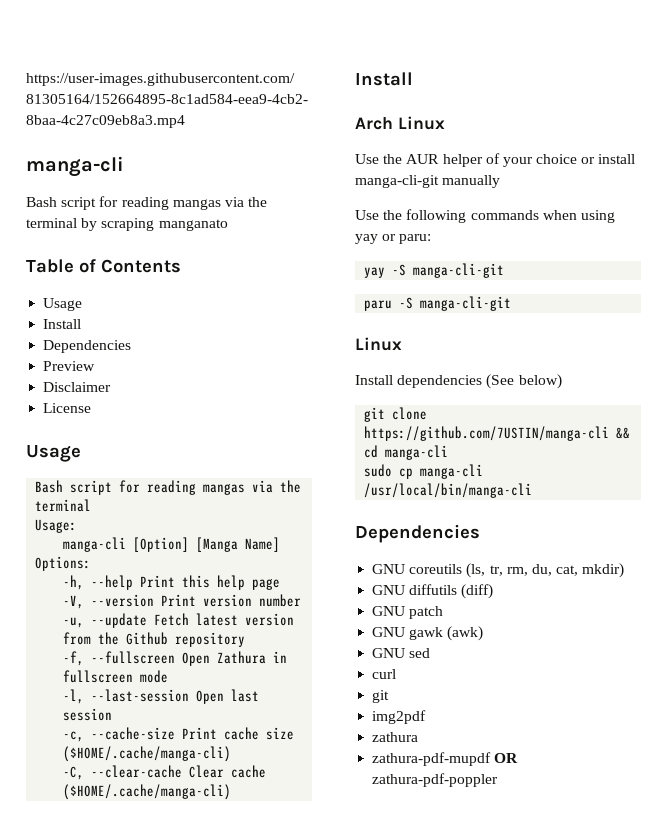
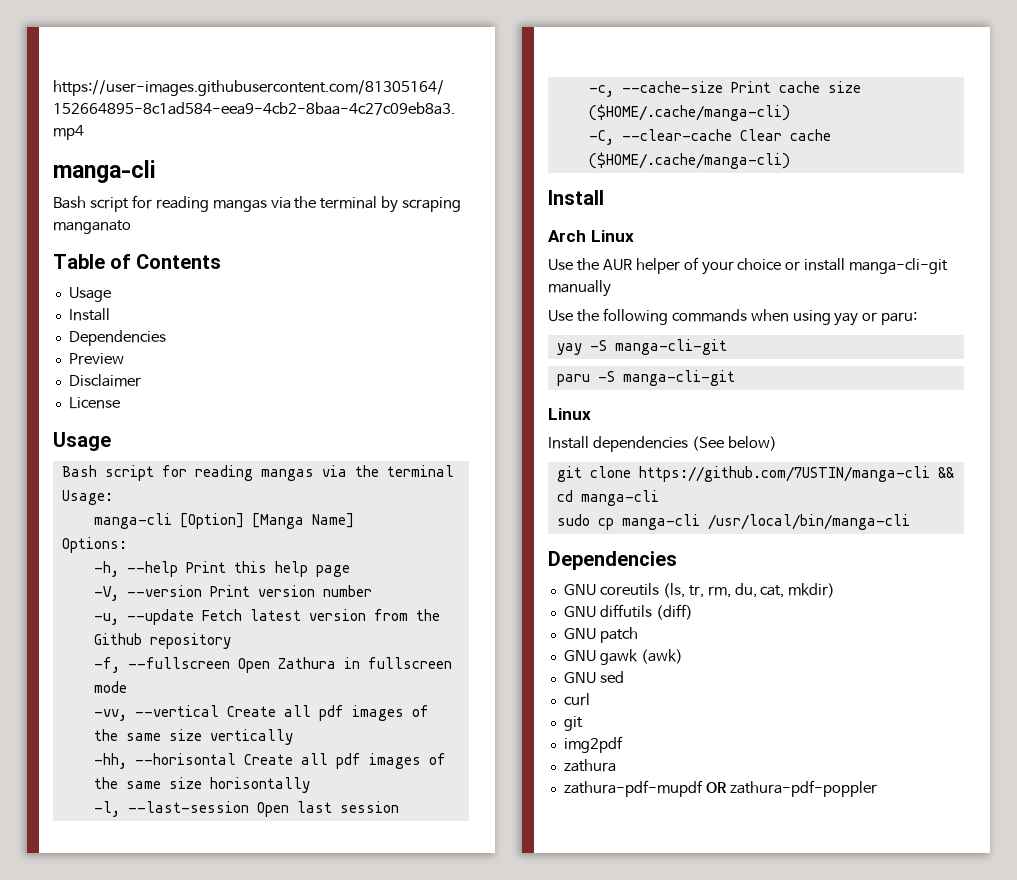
(169, 676) none -> [93,705,429,721] [93,729,293,745] [93,753,446,769] [93,777,310,793] // -vv, --vertical Create all pdf images of the same size vertically // -hh, --horisontal Create all pdf images of the same size horisontally

